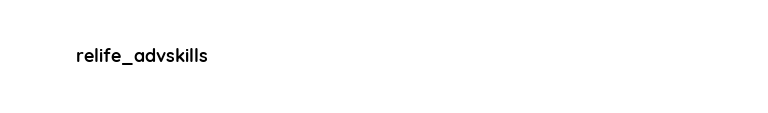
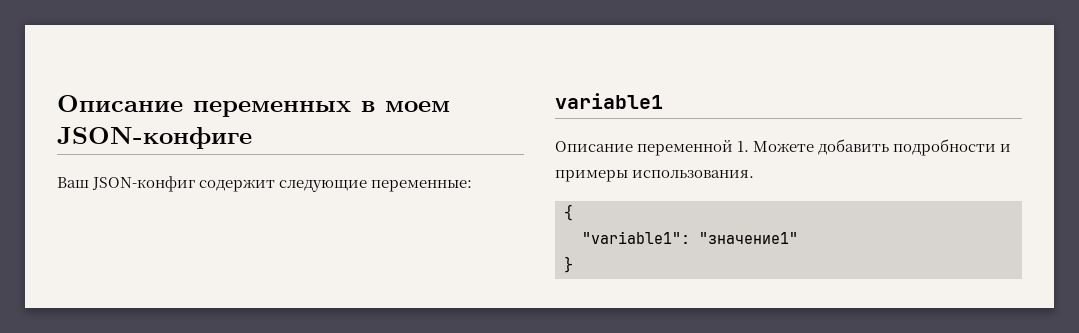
[76,48,208,65] relife_advskills -> [57,95,450,117] [57,127,252,149] [57,176,473,192] [555,93,663,109] [555,139,1012,156] [555,170,755,182] [564,204,573,221] [582,231,798,244] [564,256,573,273] Описание переменных в моем JSON-конфиге // Ваш JSON-конфиг содержит следующие переменные: // variable1 // Описание переменной 1. Можете добавить подробности и примеры использования. // { // "variable1": "значение1" // }

